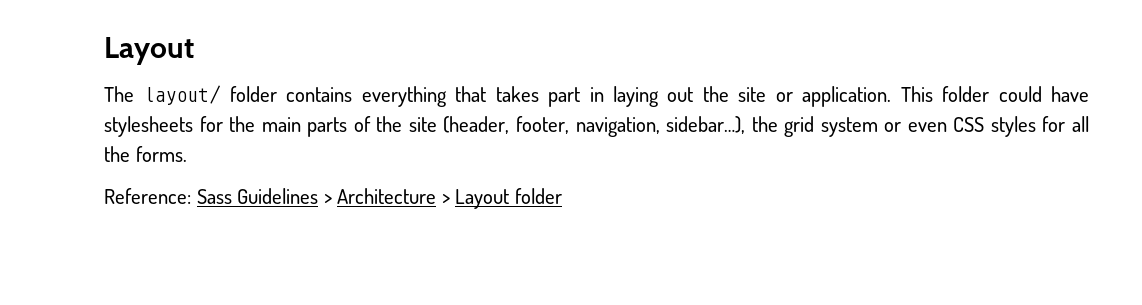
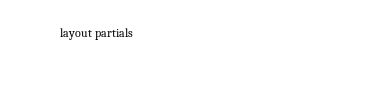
[104,37,194,65] [104,85,1089,107] [104,116,1089,137] [104,146,187,162] [104,188,562,209] Layout // The layout/ folder contains everything that takes part in laying out the site or application. This folder could have stylesheets for the main parts of the site (header, footer, navigation, sidebar…), the grid system or even CSS styles for all the forms. // Reference: Sass Guidelines > Architecture > Layout folder -> [60,28,134,40] layout partials

